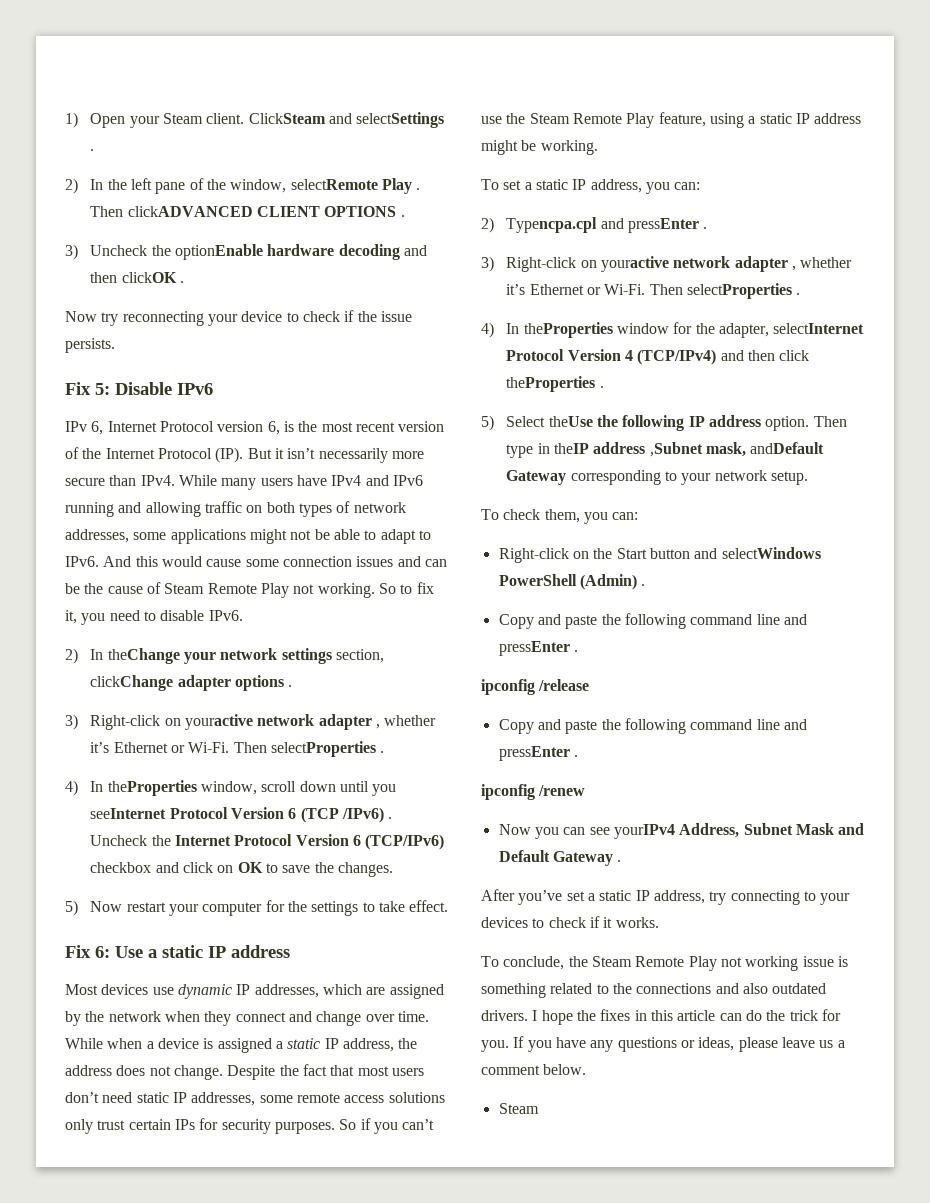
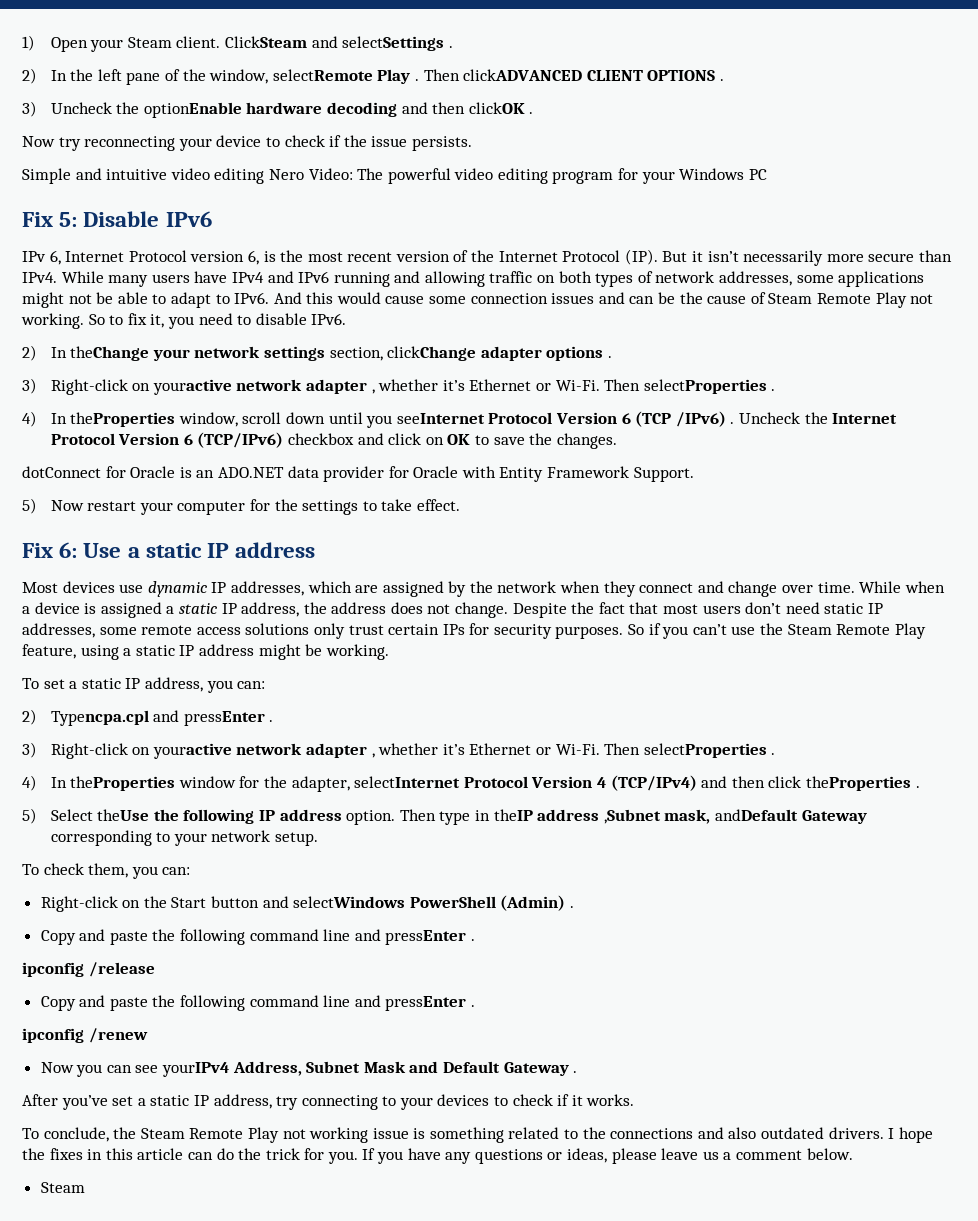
(115, 345) none -> [22,168,767,184] // Simple and intuitive video editing Nero Video: The powerful video editing program for your Windows PC
(393, 869) none -> [22,466,694,482] // dotConnect for Oracle is an ADO.NET data provider for Oracle with Entity Framework Support.

